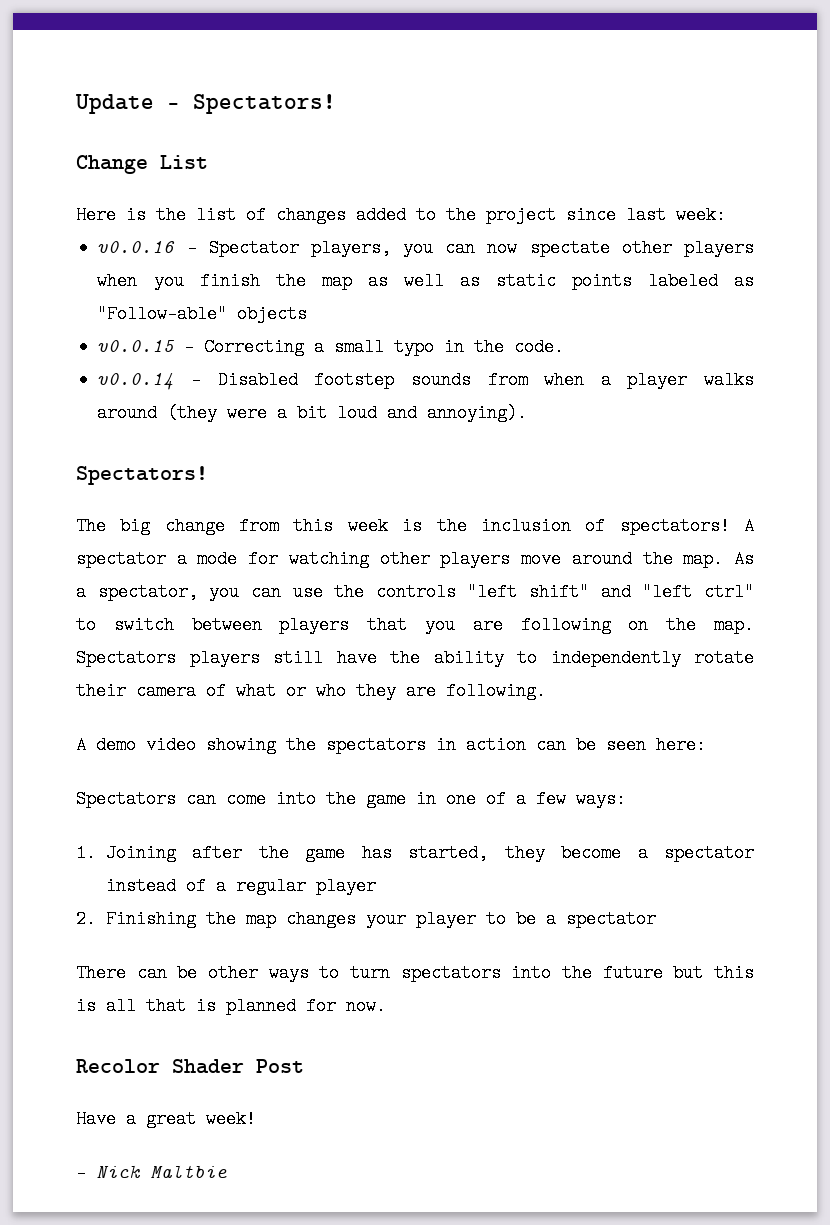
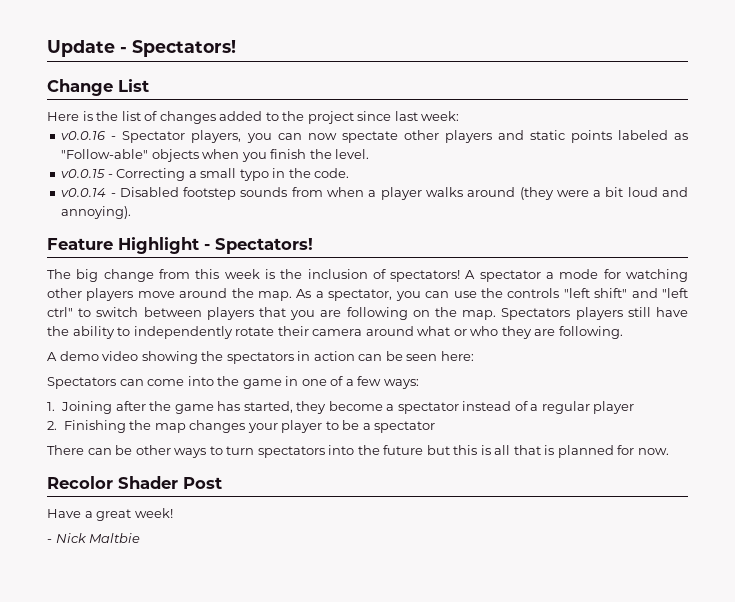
[97,272,480,290] when you finish the map as well as -> [497,130,524,140] and
(308, 314) none -> [202,149,370,162] when you finish the level.
(528, 413) none -> [47,237,210,254] Feature Highlight -
[206,682,226,700] of -> [365,326,414,336] around

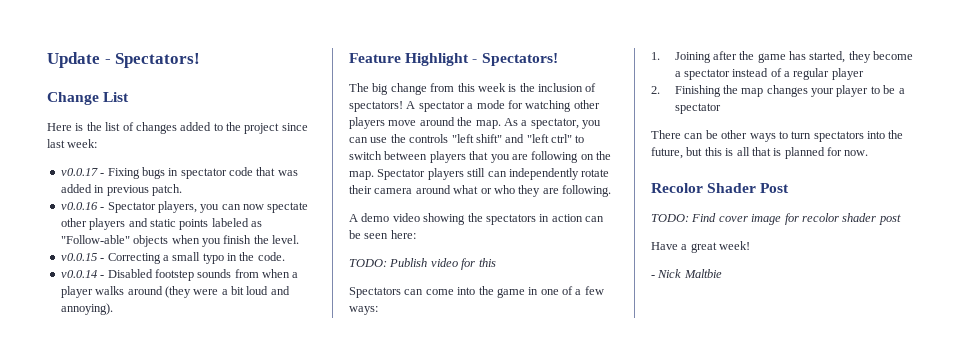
(460, 116) none -> [60,167,298,179] [60,184,182,196] // v0.0.17 - Fixing bugs in spectator code that was added in previous patch.
[501,308,571,320] Spectators -> [377,169,426,180] Spectator
[656,307,688,317] [47,326,131,339] have the ability to -> [487,171,507,177] can
(474, 356) none -> [349,258,496,270] // TODO: Publish video for this
[383,445,424,455] future -> [651,147,683,159] future,
(222, 483) none -> [651,213,901,225] // TODO: Find cover image for recolor shader post

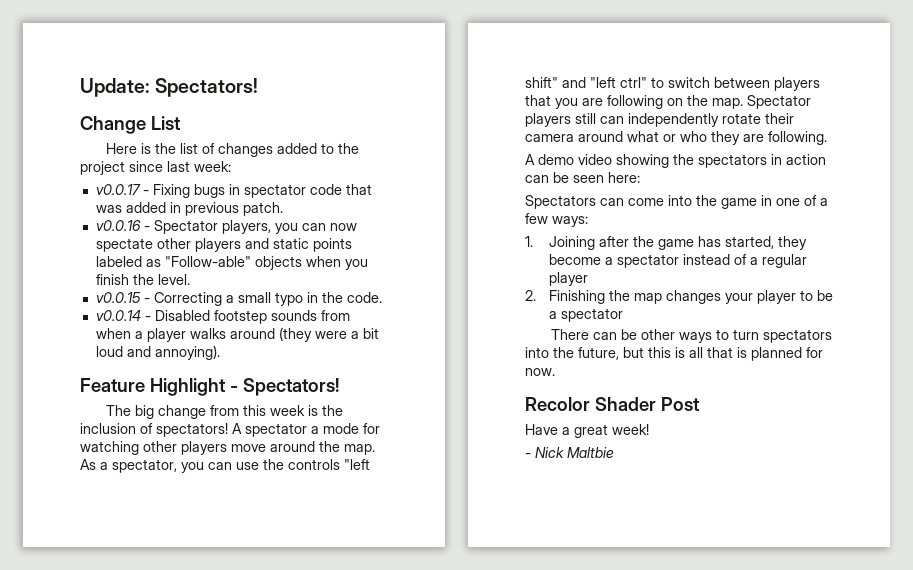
[47,52,111,68] Update - -> [80,78,150,97] Update:
[349,258,496,270] // TODO: Publish video for this -> (640, 177) none
[651,213,901,225] // TODO: Find cover image for recolor shader post -> (700, 404) none

